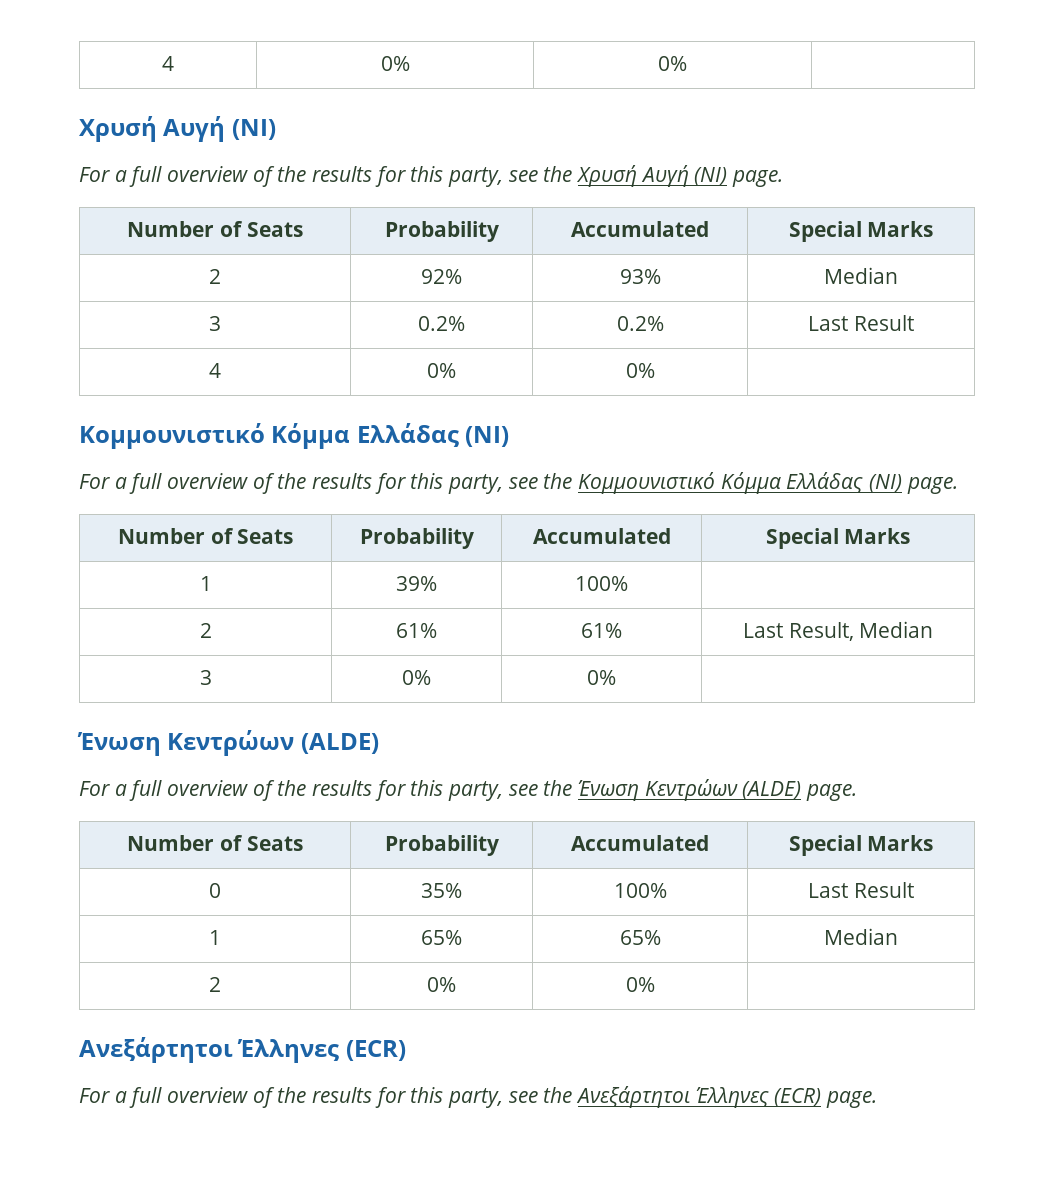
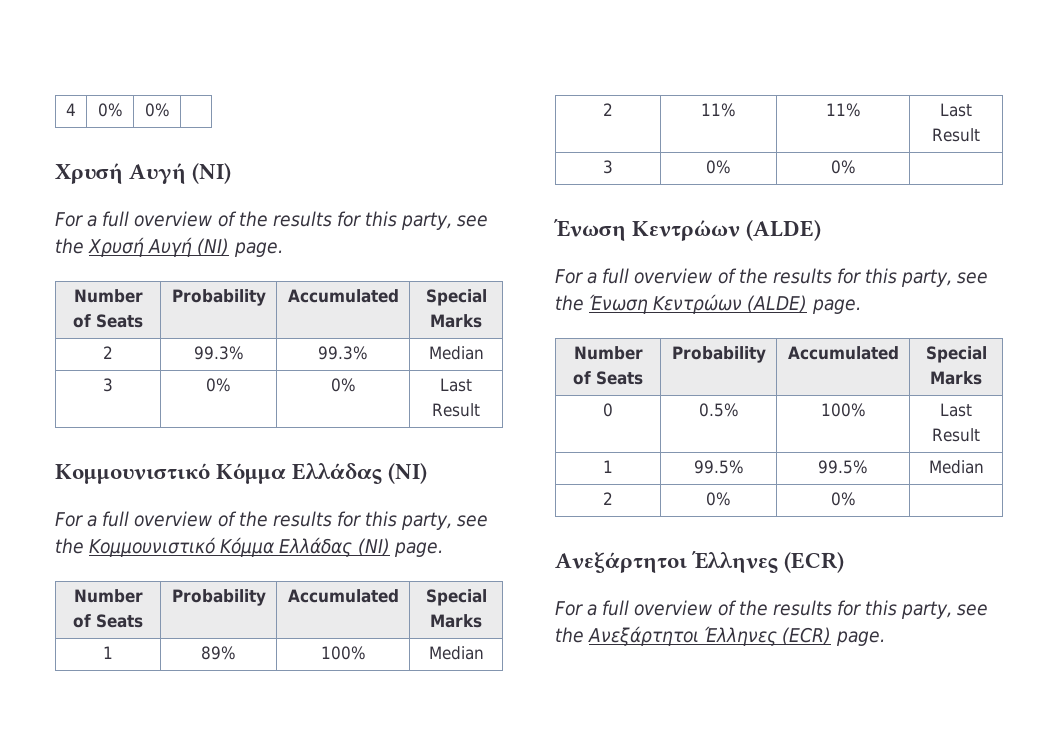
[421,269,462,284] [619,269,661,284] [824,267,898,284] [209,316,221,331] [418,316,465,331] [616,316,664,331] [808,315,914,331] [209,363,221,378] [427,363,456,378] [625,363,655,378] 92% | 93% | Median // 3 | 0.2% | 0.2% | Last Result // 4 | 0% | 0% | -> [193,346,244,360] [318,346,368,360] [428,346,484,360] [103,378,113,392] [206,378,231,392] [330,378,356,392] [440,378,472,392] [432,403,481,417] 99.3% | 99.3% | Median // 3 | 0% | 0% | Last Result
[396,576,437,591] [575,576,628,591] [199,623,212,638] [396,623,437,638] [581,623,622,638] [742,621,934,641] 39% | 100% | // 2 | 61% | 61% | Last Result, Median -> [201,646,236,660] [320,646,366,660] [428,646,484,660] [603,103,613,116] [701,103,736,117] [825,103,861,117] [940,103,972,117] [932,128,981,142] 89% | 100% | Median // 2 | 11% | 11% | Last Result
[421,883,462,898] 35% -> [698,403,739,417] 0.5%
[421,930,462,945] [619,930,661,945] 65% | 65% -> [693,460,744,474] [818,460,868,474] 99.5% | 99.5%

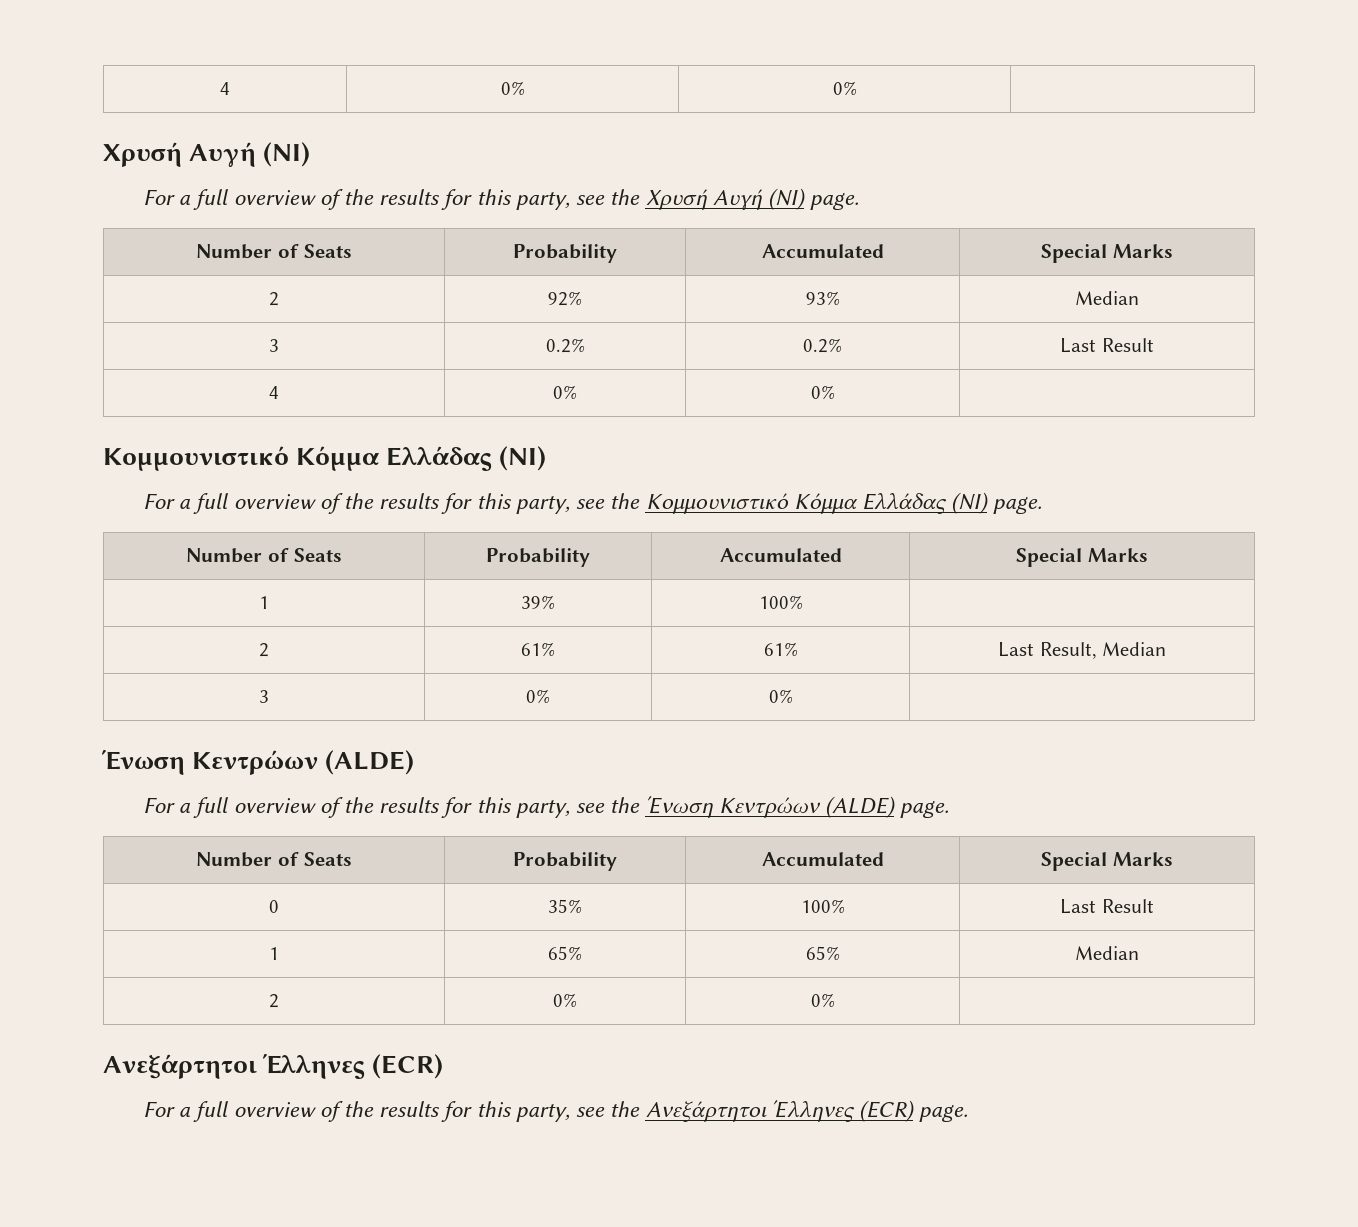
[193,346,244,360] [318,346,368,360] [428,346,484,360] [103,378,113,392] [206,378,231,392] [330,378,356,392] [440,378,472,392] [432,403,481,417] 99.3% | 99.3% | Median // 3 | 0% | 0% | Last Result -> [548,291,582,306] [805,291,840,305] [1075,291,1139,305] [269,339,279,352] [545,338,585,353] [802,338,842,353] [1060,338,1154,353] [269,386,279,399] [553,385,577,399] [810,385,835,399] 92% | 93% | Median // 3 | 0.2% | 0.2% | Last Result // 4 | 0% | 0% |
[201,646,236,660] [320,646,366,660] [428,646,484,660] [603,103,613,116] [701,103,736,117] [825,103,861,117] [940,103,972,117] [932,128,981,142] 89% | 100% | Median // 2 | 11% | 11% | Last Result -> [521,595,555,609] [758,595,803,609] [259,643,269,657] [521,642,555,656] [763,642,798,656] [997,642,1167,659] 39% | 100% | // 2 | 61% | 61% | Last Result, Median
[698,403,739,417] 0.5% -> [548,899,582,913] 35%
[693,460,744,474] [818,460,868,474] 99.5% | 99.5% -> [548,946,582,960] [805,946,840,960] 65% | 65%

